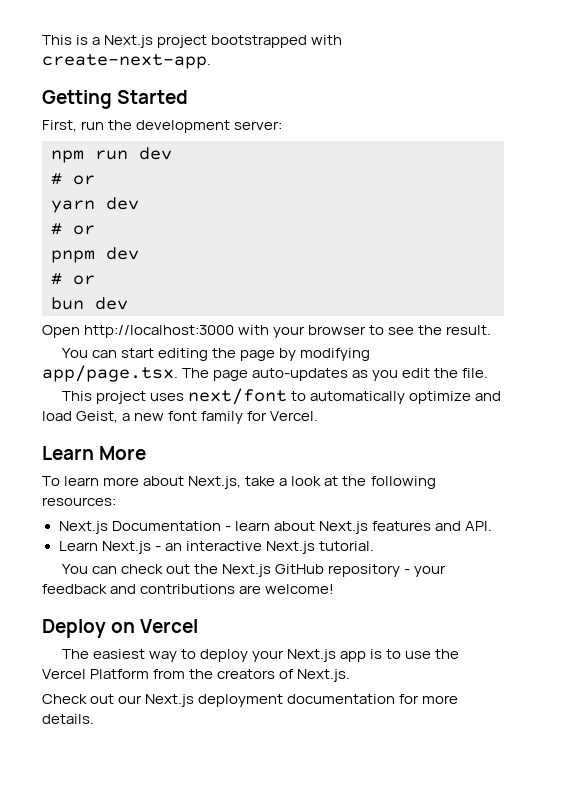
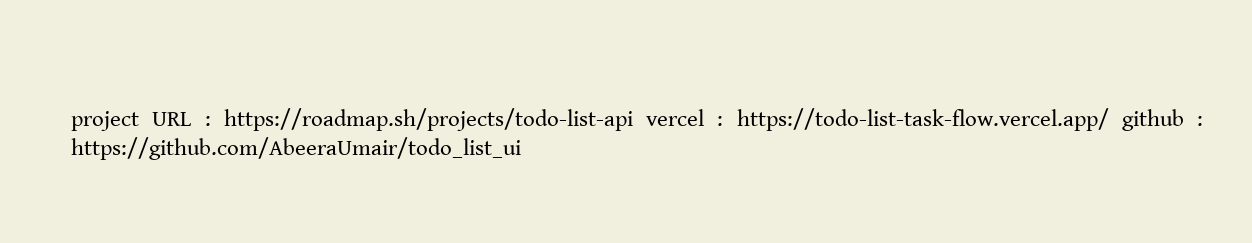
[42,35,343,48] [42,54,211,69] [42,90,189,109] [42,120,283,133] [51,147,172,163] [51,173,95,185] [51,197,139,213] [51,223,95,235] [51,247,139,263] [51,273,95,285] [51,297,128,310] [42,325,492,338] [61,348,370,361] [42,365,489,382] [61,388,501,405] [42,411,319,424] [42,446,147,460] [42,476,436,489] [42,497,116,506] [58,521,492,534] [58,541,374,554] [61,564,446,577] [42,584,335,594] [42,619,199,638] [61,649,460,662] [42,669,351,682] [42,694,459,707] [42,714,94,724] This is a Next.js project bootstrapped with create-next-app. // Getting Started // First, run the development server: // npm run dev // # or // yarn dev // # or // pnpm dev // # or // bun dev // Open http://localhost:3000 with your browser to see the result. // You can start editing the page by modifying app/page.tsx. The page auto-updates as you edit the file. // This project uses next/font to automatically optimize and load Geist, a new font family for Vercel. // Learn More // To learn more about Next.js, take a look at the following resources: // Next.js Documentation - learn about Next.js features and API. // Learn Next.js - an interactive Next.js tutorial. // You can check out the Next.js GitHub repository - your feedback and contributions are welcome! // Deploy on Vercel // The easiest way to deploy your Next.js app is to use the Vercel Platform from the creators of Next.js. // Check out our Next.js deployment documentation for more details. -> [71,108,1203,131] [71,137,521,160] project URL : https://roadmap.sh/projects/todo-list-api vercel : https://todo-list-task-flow.vercel.app/ github : https://github.com/AbeeraUmair/todo_list_ui

